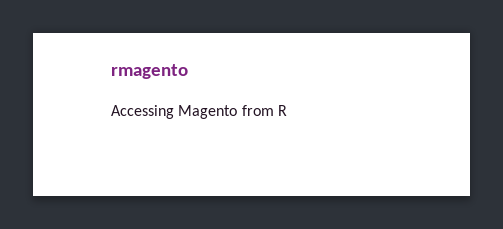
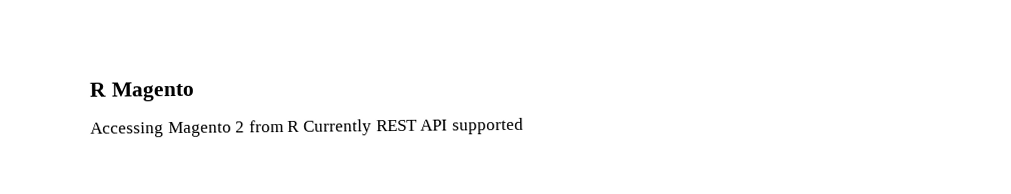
[111,64,188,79] rmagento -> [89,81,195,102] R Magento
(238, 112) none -> [235,121,246,133] 2
(287, 110) none -> [302,117,524,136] Currently REST API supported

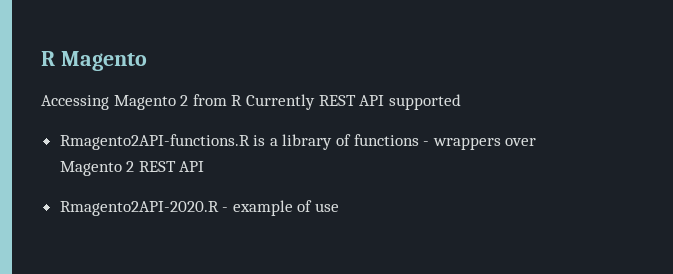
(524, 126) none -> [59,134,537,150] [59,161,205,176] [59,200,340,216] // Rmagento2API-functions.R is a library of functions - wrappers over Magento 2 REST API // Rmagento2API-2020.R - example of use

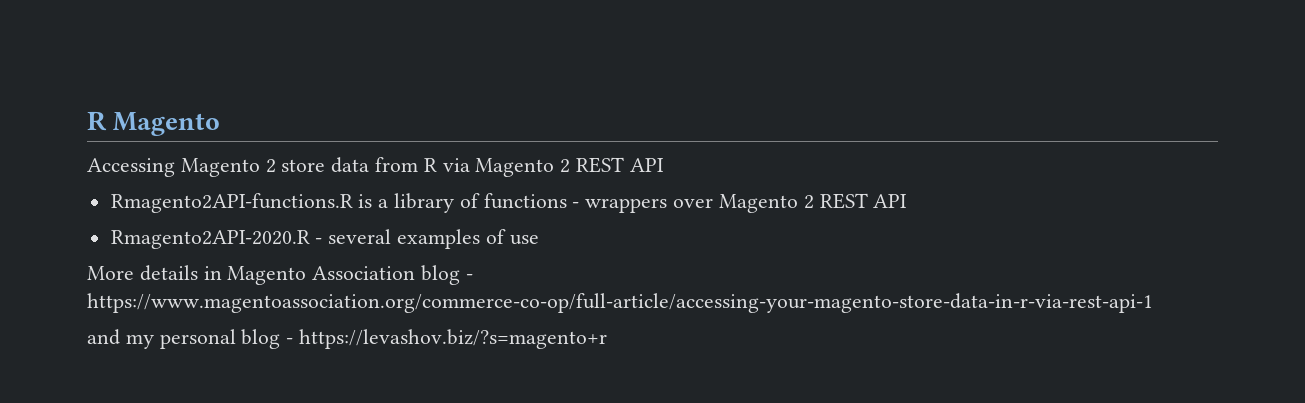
[192,94,461,110] from R Currently REST API supported -> [281,157,664,177] store data from R via Magento 2 REST API
[232,200,293,216] example -> [328,229,481,249] several examples
(340, 207) none -> [87,265,473,285] [87,293,1153,313] [87,329,608,349] // More details in Magento Association blog - https://www.magentoassociation.org/commerce-co-op/full-article/accessing-your-magento-store-data-in-r-via-rest-api-1 // and my personal blog - https://levashov.biz/?s=magento+r

